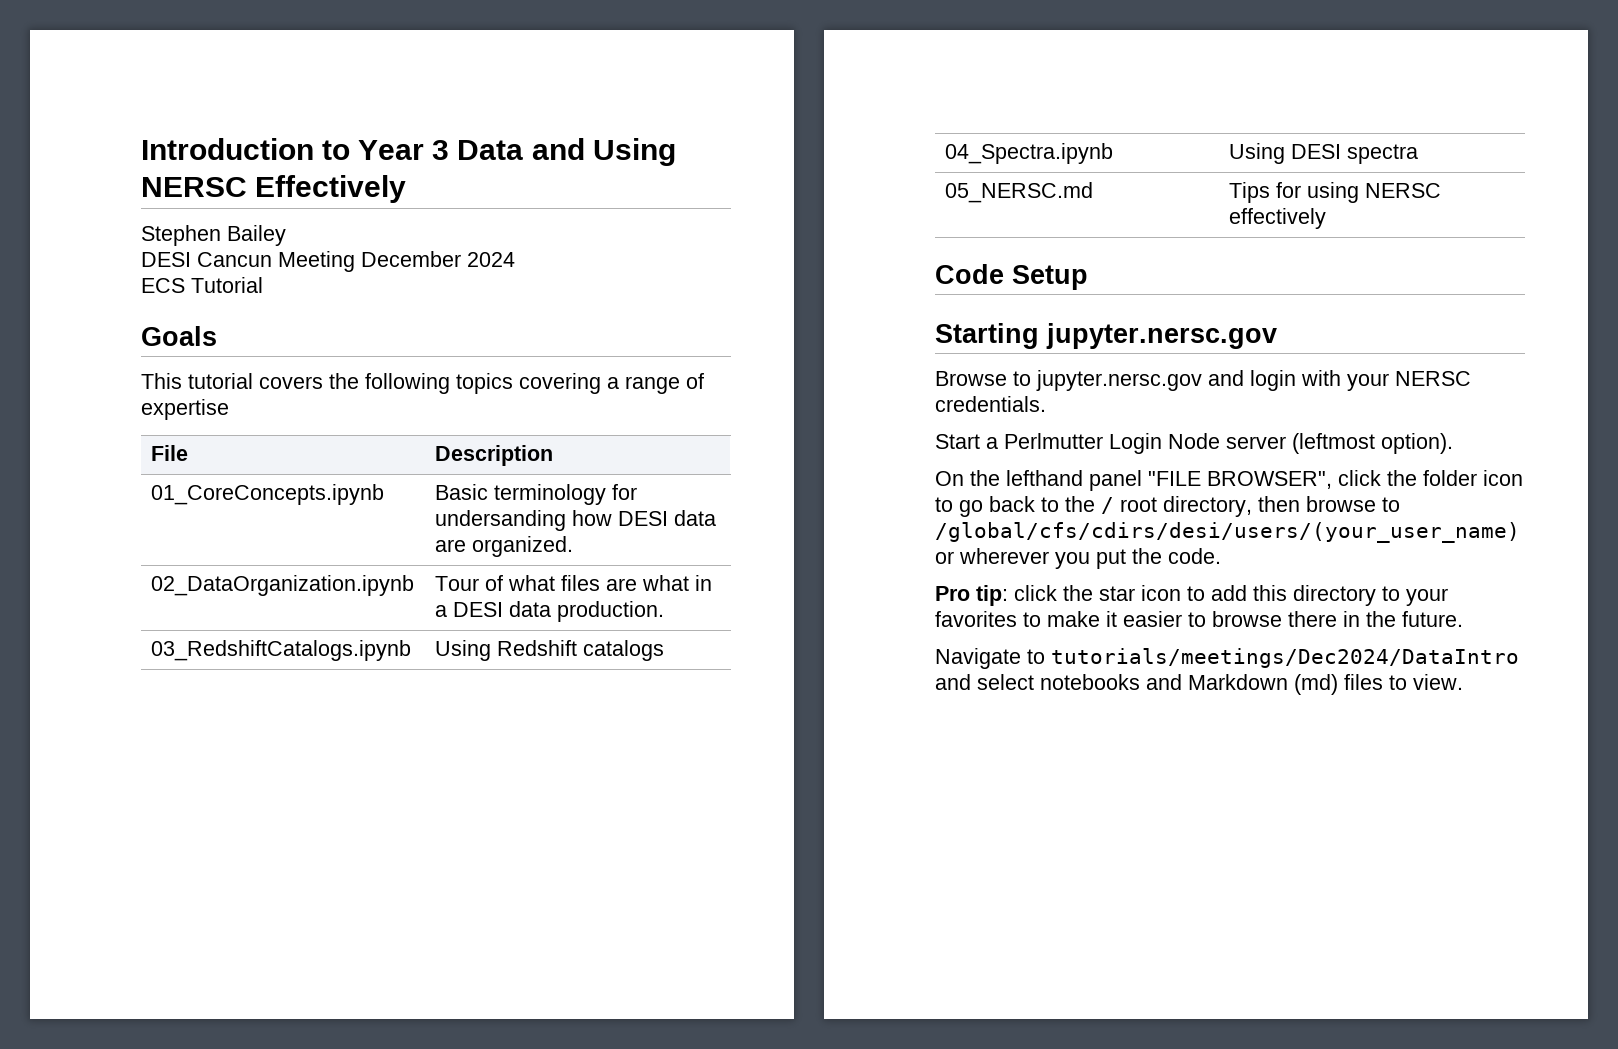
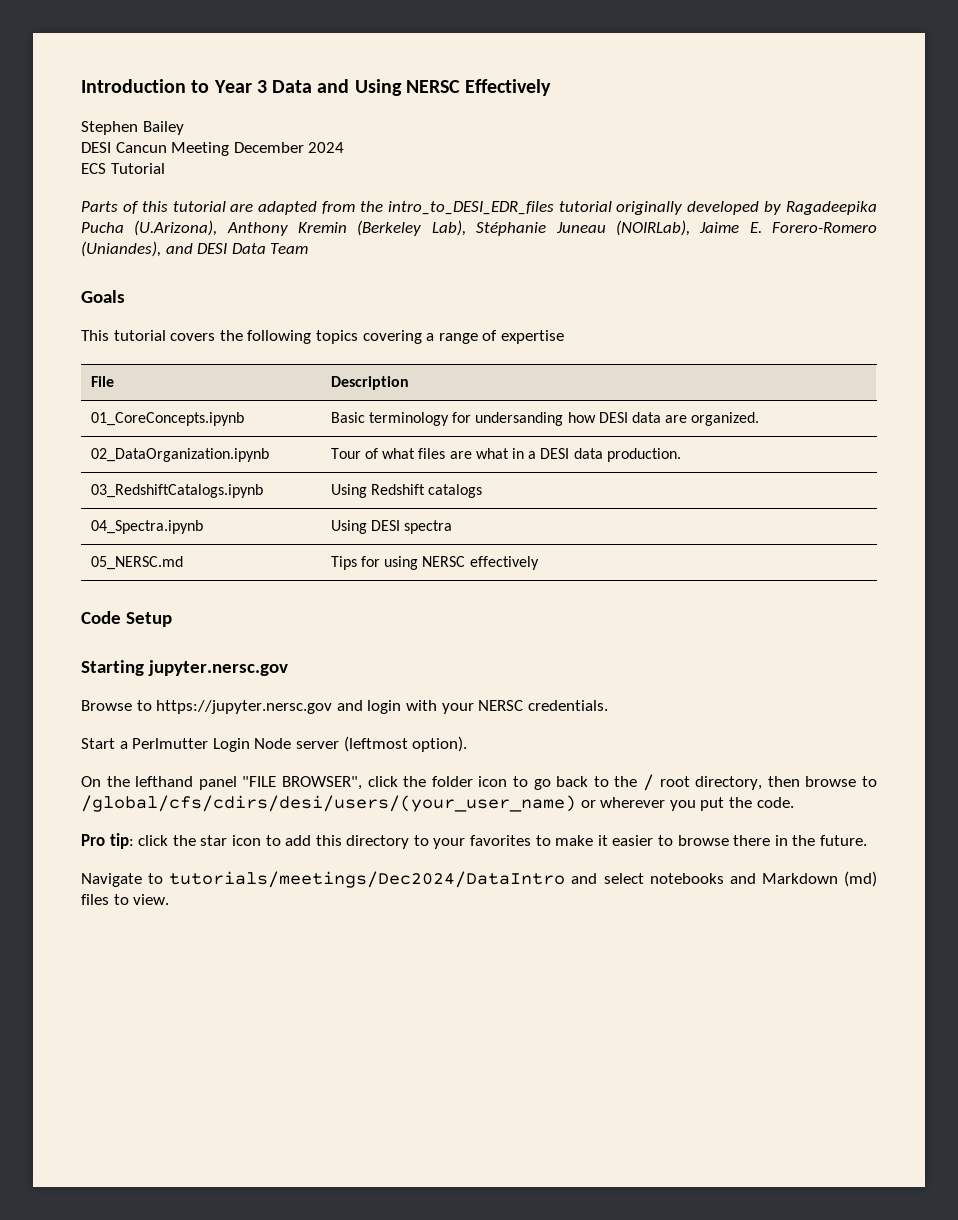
(263, 285) none -> [81,201,877,215] [81,220,878,236] [81,241,309,257] // Parts of this tutorial are adapted from the intro_to_DESI_EDR_files tutorial originally developed by Ragadeepika Pucha (U.Arizona), Anthony Kremin (Berkeley Lab), Stéphanie Juneau (NOIRLab), Jaime E. Forero-Romero (Uniandes), and DESI Data Team
[1036,370,1202,391] jupyter.nersc.gov -> [156,700,333,714] https://jupyter.nersc.gov

